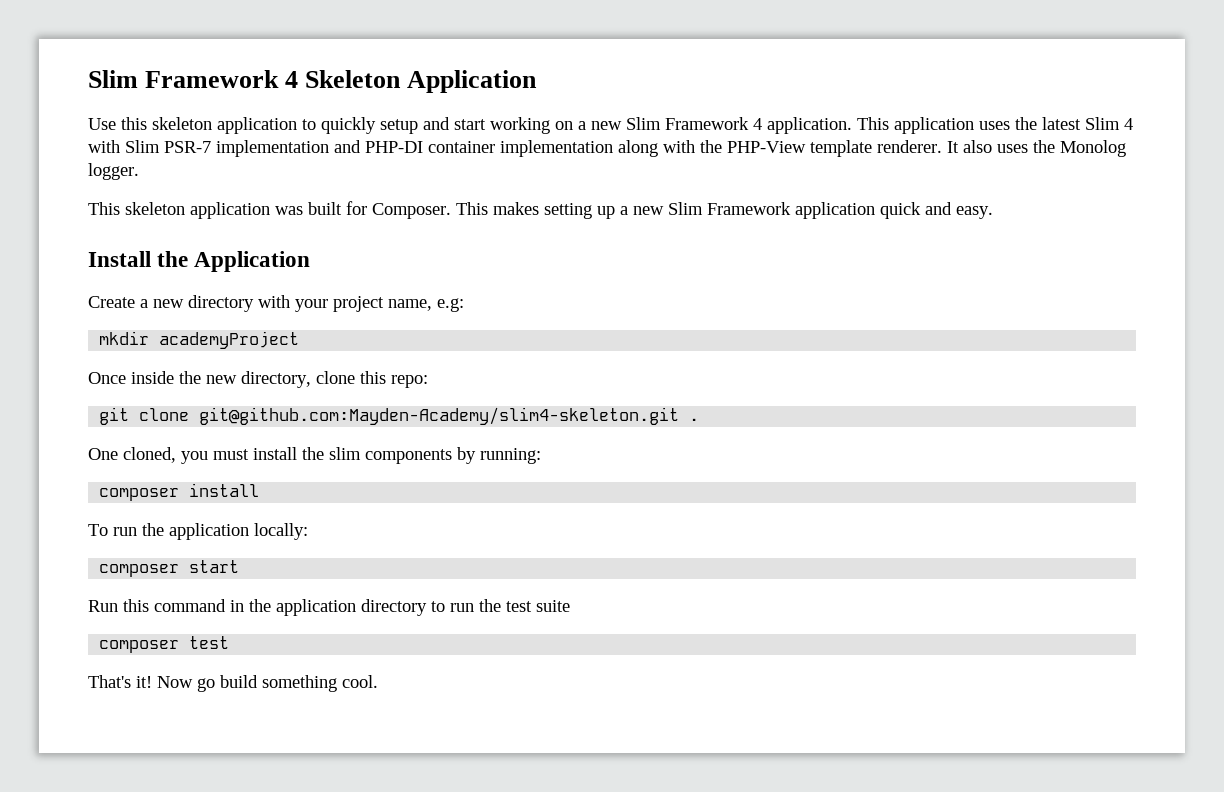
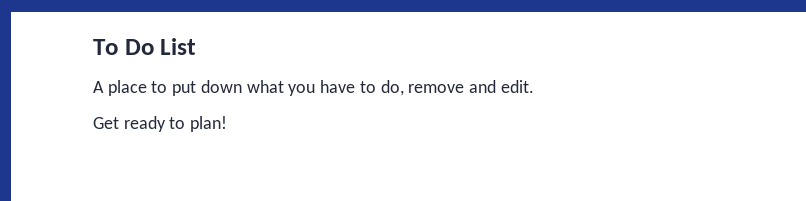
[88,70,538,93] [88,117,1133,134] [88,140,1126,157] [88,163,139,180] [88,201,993,219] [88,251,311,272] [88,295,464,312] [99,331,300,349] [88,371,428,388] [99,407,700,425] [88,447,541,464] [99,483,260,501] [88,523,308,540] [99,560,240,577] [88,599,570,616] [99,636,230,653] [88,675,378,692] Slim Framework 4 Skeleton Application // Use this skeleton application to quickly setup and start working on a new Slim Framework 4 application. This application uses the latest Slim 4 with Slim PSR-7 implementation and PHP-DI container implementation along with the PHP-View template renderer. It also uses the Monolog logger. // This skeleton application was built for Composer. This makes setting up a new Slim Framework application quick and easy. // Install the Application // Create a new directory with your project name, e.g: // mkdir academyProject // Once inside the new directory, clone this repo: // git clone git@github.com:Mayden-Academy/slim4-skeleton.git . // One cloned, you must install the slim components by running: // composer install // To run the application locally: // composer start // Run this command in the application directory to run the test suite // composer test // That's it! Now go build something cool. -> [93,38,197,55] [93,80,534,96] [93,116,228,132] To Do List // A place to put down what you have to do, remove and edit. // Get ready to plan!

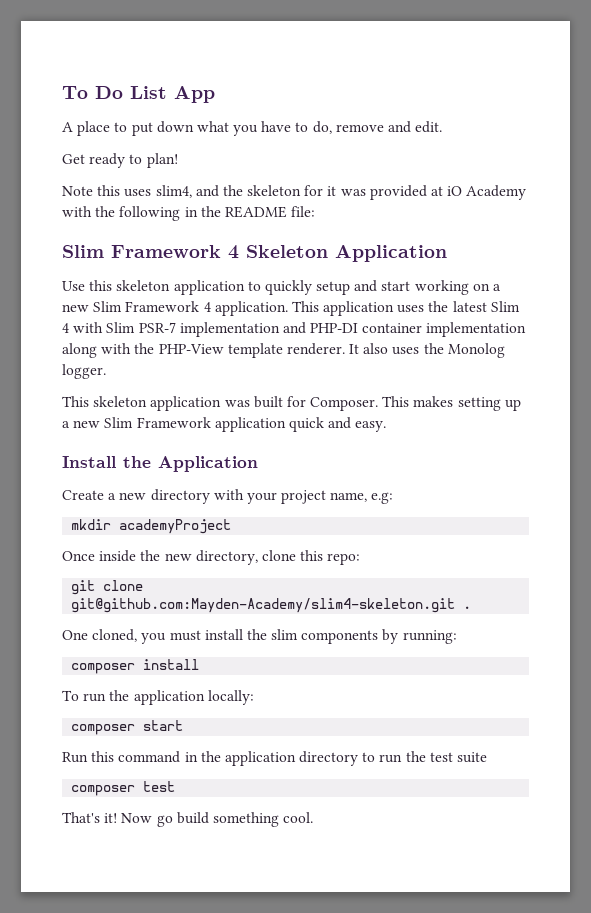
(197, 46) none -> [174,86,215,103] App
(228, 124) none -> [62,185,527,200] [62,206,316,221] [62,245,447,262] [62,280,502,295] [62,301,520,316] [62,322,527,337] [62,343,505,358] [62,364,106,379] [62,396,521,411] [62,417,387,432] [62,456,258,472] [62,489,394,504] [71,519,232,534] [62,550,361,565] [71,580,144,595] [71,598,472,613] [62,629,457,644] [71,659,200,674] [62,690,254,705] [71,720,184,735] [62,751,488,766] [71,781,176,796] [62,812,314,827] // Note this uses slim4, and the skeleton for it was provided at iO Academy with the following in the README file: // Slim Framework 4 Skeleton Application // Use this skeleton application to quickly setup and start working on a new Slim Framework 4 application. This application uses the latest Slim 4 with Slim PSR-7 implementation and PHP-DI container implementation along with the PHP-View template renderer. It also uses the Monolog logger. // This skeleton application was built for Composer. This makes setting up a new Slim Framework application quick and easy. // Install the Application // Create a new directory with your project name, e.g: // mkdir academyProject // Once inside the new directory, clone this repo: // git clone git@github.com:Mayden-Academy/slim4-skeleton.git . // One cloned, you must install the slim components by running: // composer install // To run the application locally: // composer start // Run this command in the application directory to run the test suite // composer test // That's it! Now go build something cool.

